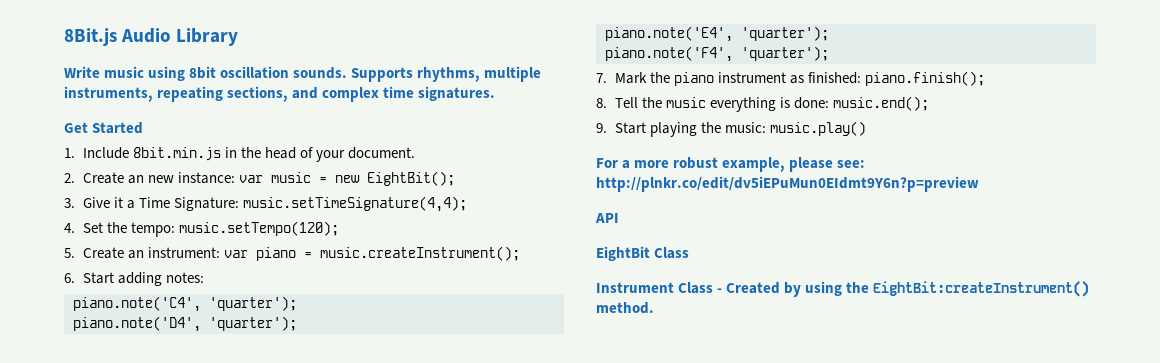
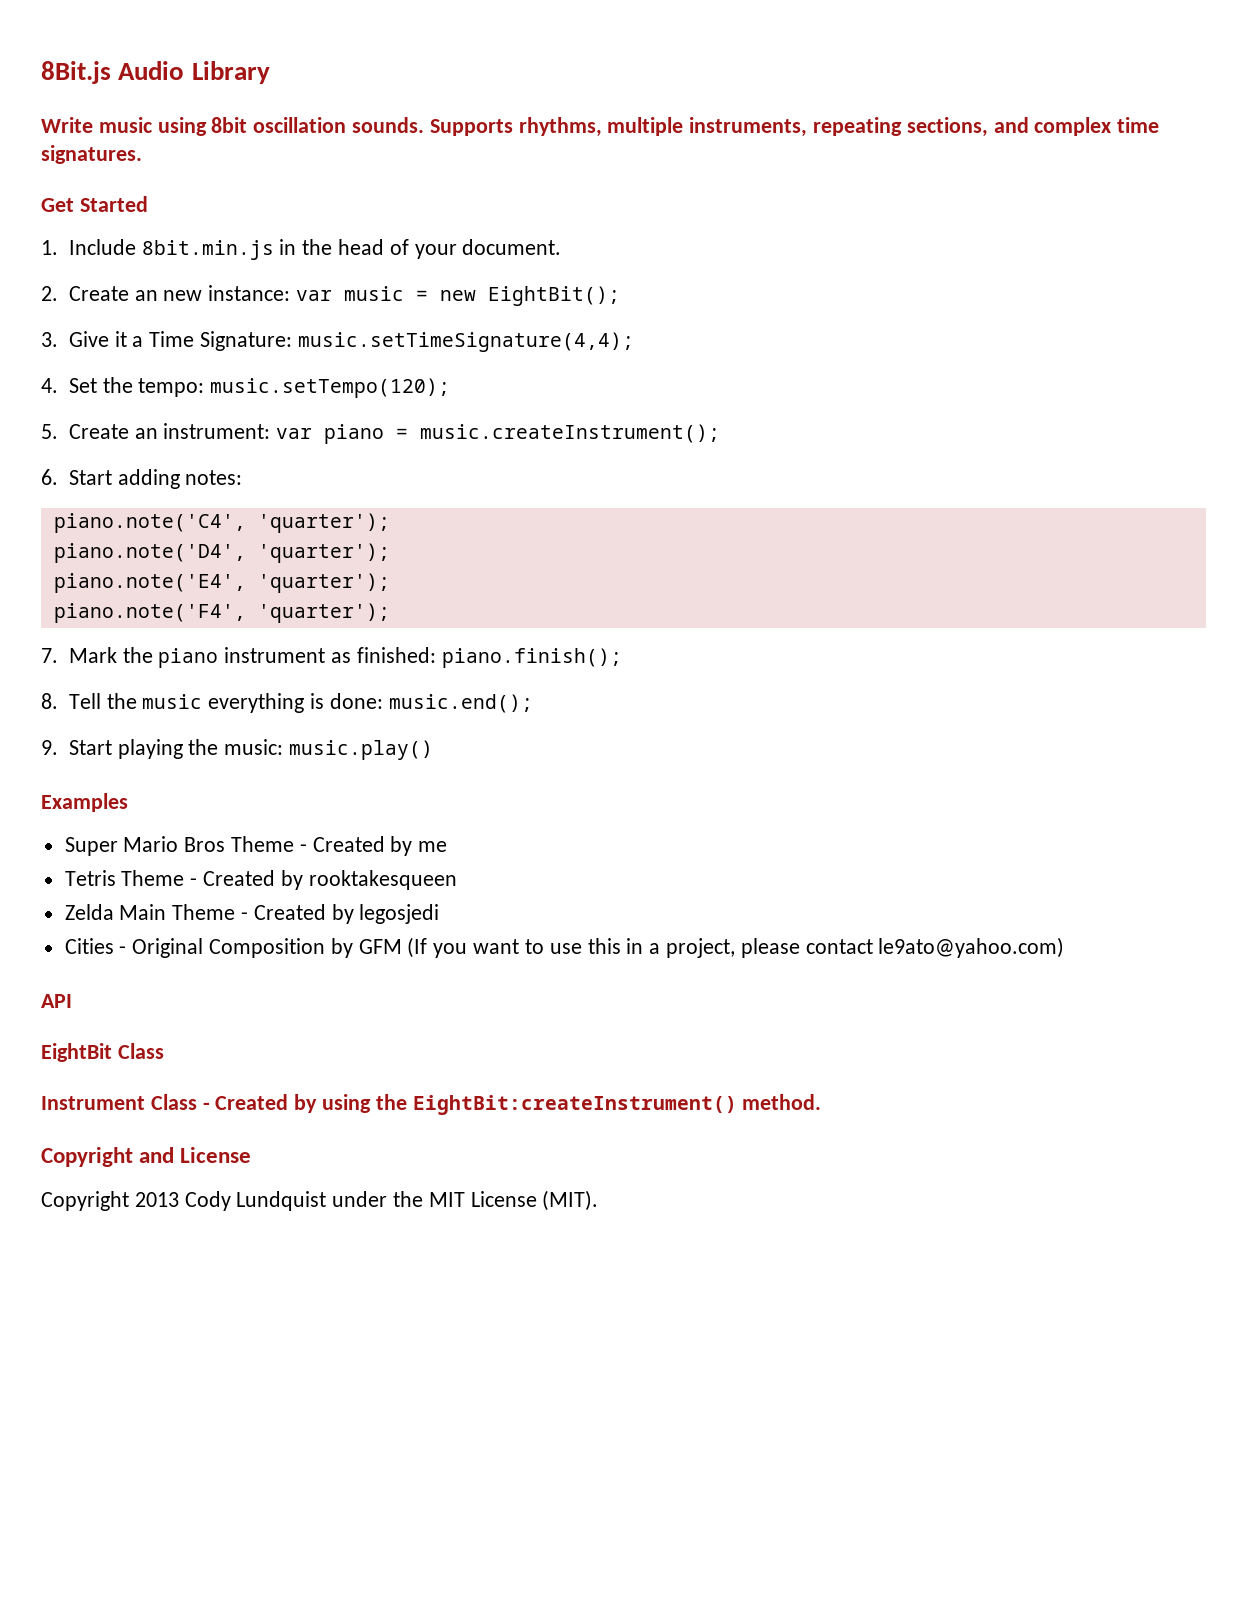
[596,157,866,172] [596,176,979,192] For a more robust example, please see: http://plnkr.co/edit/dv5iEPuMun0EIdmt9Y6n?p=preview -> [41,793,128,812] [64,836,448,856] [64,870,457,890] [64,904,440,924] [64,937,1065,958] Examples // Super Mario Bros Theme - Created by me // Tetris Theme - Created by rooktakesqueen // Zelda Main Theme - Created by legosjedi // Cities - Original Composition by GFM (If you want to use this in a project, please contact le9ato@yahoo.com)
(654, 308) none -> [41,1147,252,1167] [41,1190,599,1211] // Copyright and License // Copyright 2013 Cody Lundquist under the MIT License (MIT).

